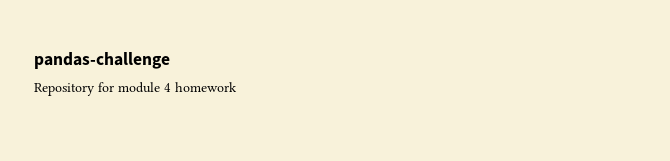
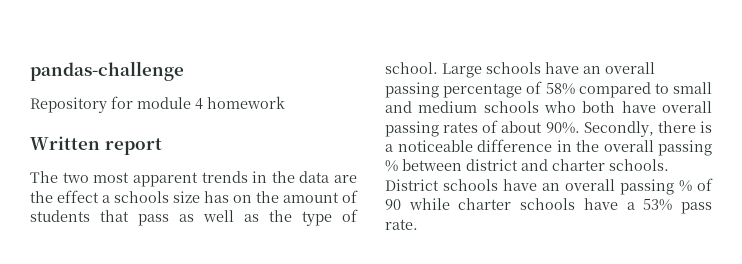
(237, 87) none -> [30,136,162,155] [30,171,357,187] [30,190,358,203] [30,209,358,226] [385,62,655,78] [385,81,712,98] [385,101,712,113] [385,120,712,137] [385,139,712,156] [385,159,669,172] [385,178,713,195] [385,198,712,214] [385,219,418,230] // Written report // The two most apparent trends in the data are the effect a schools size has on the amount of students that pass as well as the type of school. Large schools have an overall passing percentage of 58% compared to small and medium schools who both have overall passing rates of about 90%. Secondly, there is a noticeable difference in the overall passing % between district and charter schools. District schools have an overall passing % of 90 while charter schools have a 53% pass rate.

